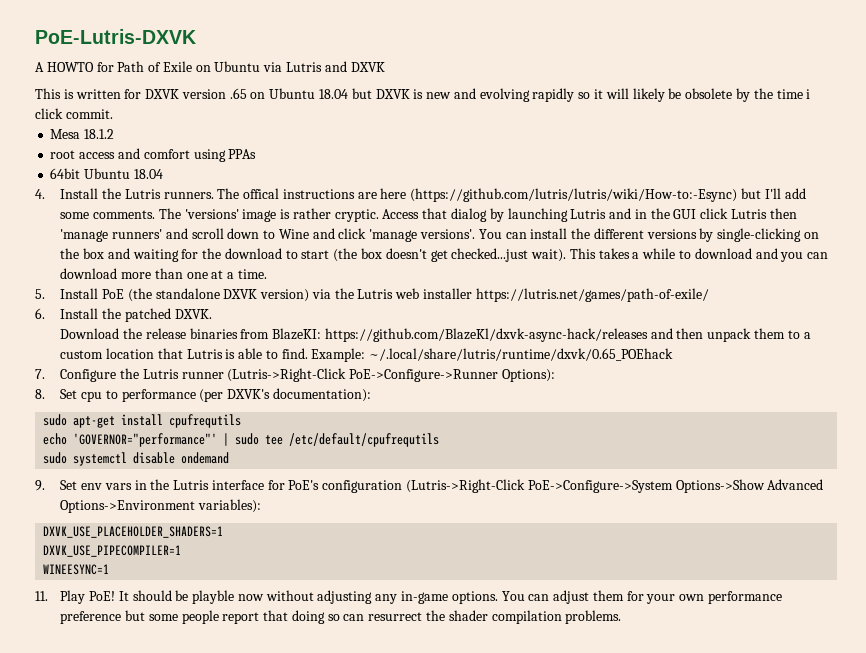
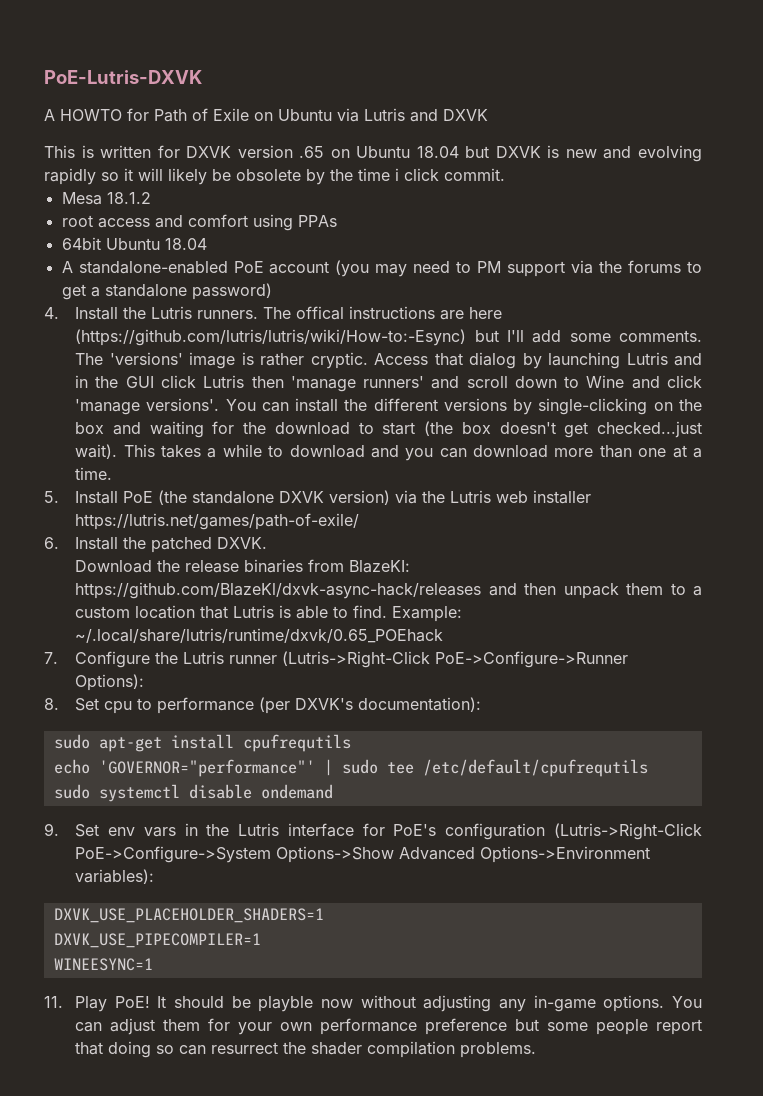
(163, 174) none -> [61,260,702,277] [61,283,272,300] // A standalone-enabled PoE account (you may need to PM support via the forums to get a standalone password)

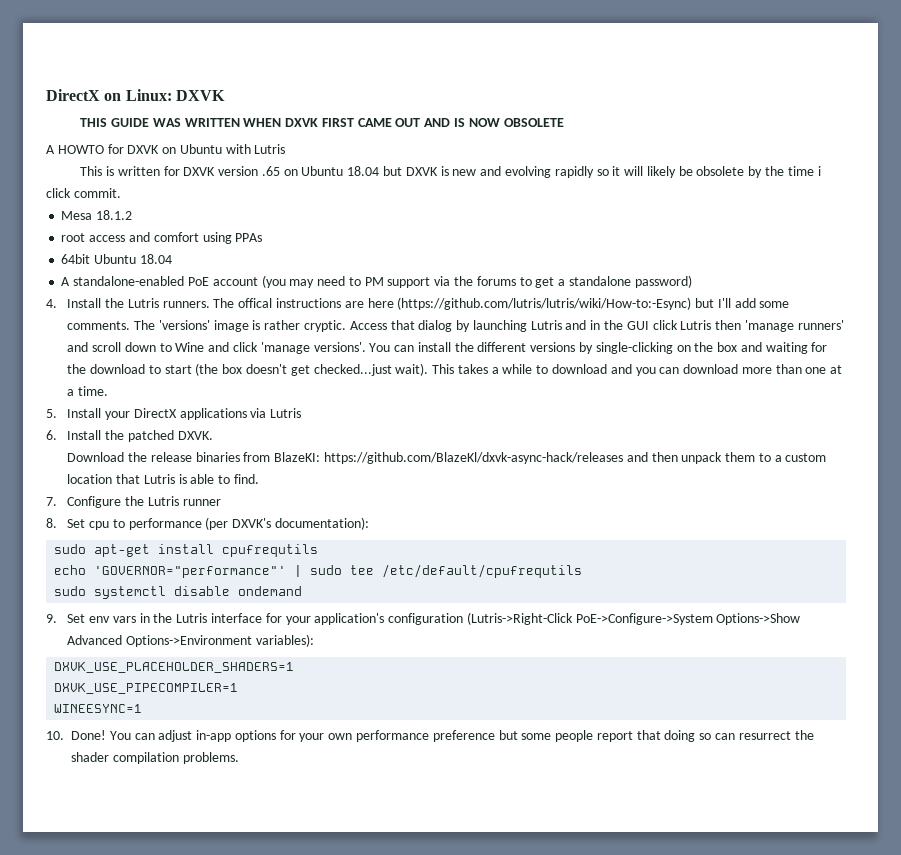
[44,70,202,84] PoE-Lutris-DXVK -> [46,89,225,101] [80,118,564,127] DirectX on Linux: DXVK // THIS GUIDE WAS WRITTEN WHEN DXVK FIRST CAME OUT AND IS NOW OBSOLETE
[154,108,488,122] Path of Exile on Ubuntu via Lutris and DXVK -> [127,144,286,154] DXVK on Ubuntu with Lutris
[123,490,592,505] [75,513,360,530] PoE (the standalone DXVK version) via the Lutris web installer https://lutris.net/games/path-of-exile/ -> [105,408,302,420] your DirectX applications via Lutris
[392,606,463,622] [75,628,444,643] Example: ~/.local/share/lutris/runtime/dxvk/0.65_POEhack -> (259, 479) none
[282,651,629,668] [75,674,145,691] (Lutris->Right-Click PoE->Configure->Runner Options): -> (221, 502) none
[393,824,437,836] PoE's -> [285,613,385,625] your application's
[44,995,665,1012] 11. Play PoE! It should be playble now without adjusting any in-game options. -> [46,730,106,740] 10. Done!
[163,1019,201,1031] them -> [196,730,276,742] in-app options

